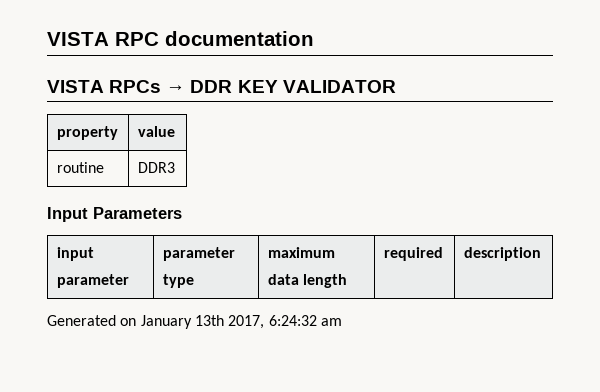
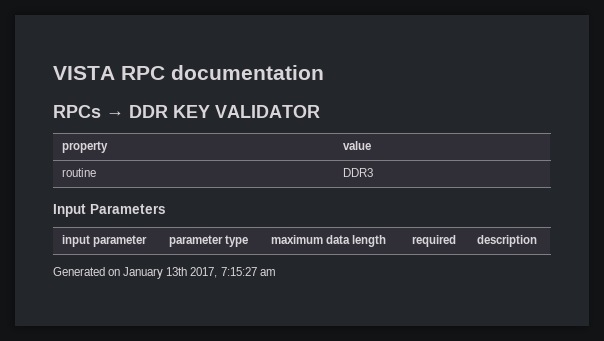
[47,80,104,93] VISTA -> (324, 72) none
[268,315,317,326] 6:24:32 -> [220,267,257,276] 7:15:27

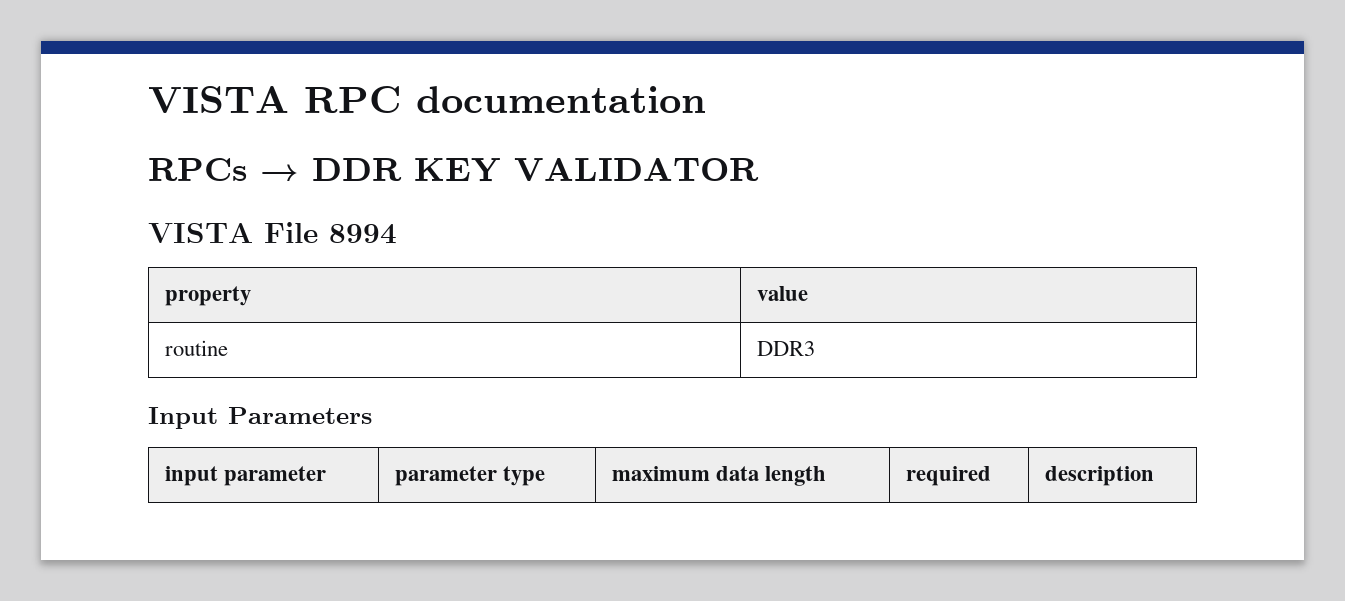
(320, 111) none -> [148,222,397,244] // VISTA File 8994
[53,267,276,279] // Generated on January 13th 2017, 7:15:27 am -> (1154, 476) none

